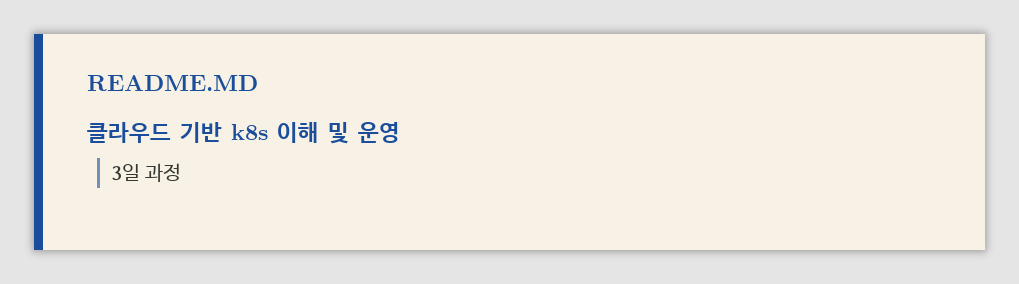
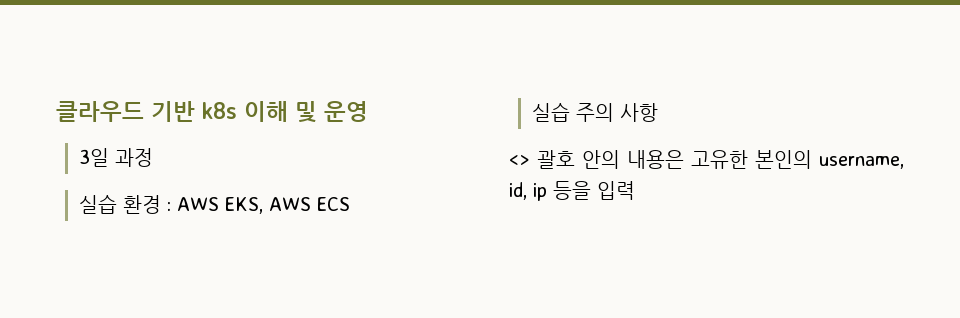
[87,75,258,91] README.MD // -> (56, 111) none
(182, 172) none -> [78,194,350,214] [531,102,658,122] [509,150,904,169] [509,181,635,201] // 실습 환경 : AWS EKS, AWS ECS // 실습 주의 사항 // <> 괄호 안의 내용은 고유한 본인의 username, id, ip 등을 입력

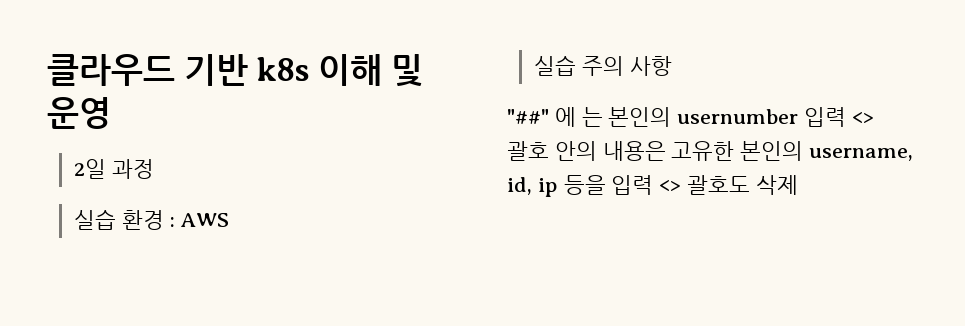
[78,148,109,167] 3일 -> [73,159,106,179] 2일
[224,197,350,214] EKS, AWS ECS -> (230, 220) none
(658, 112) none -> [507,107,847,127] "##" 에 는 본인의 usernumber 입력
(635, 190) none -> [659,175,798,195] <> 괄호도 삭제

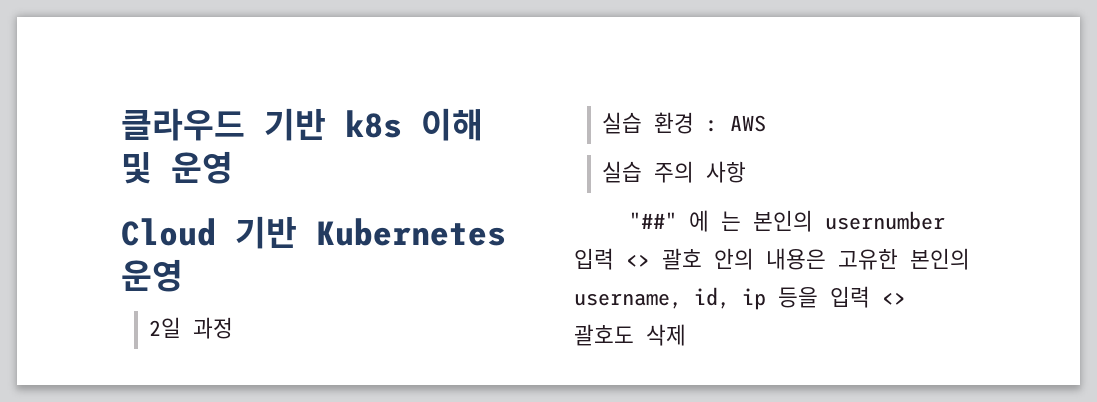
(111, 113) none -> [121,216,506,249] [121,259,183,292] // Cloud 기반 Kubernetes 운영

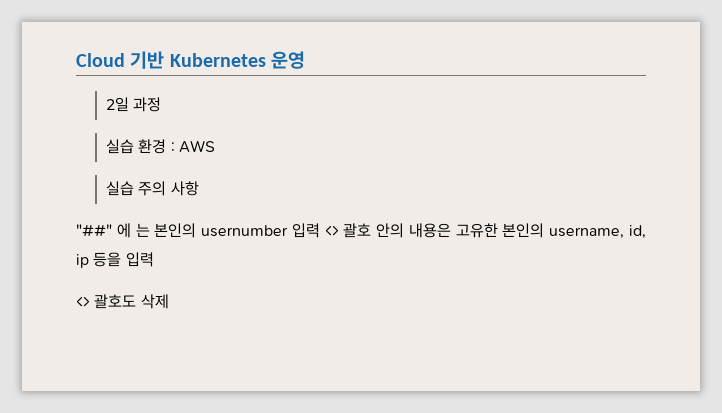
[121,108,483,141] [121,151,233,184] 클라우드 기반 k8s 이해 및 운영 // -> (76, 60) none
(870, 297) none -> (154, 259) //

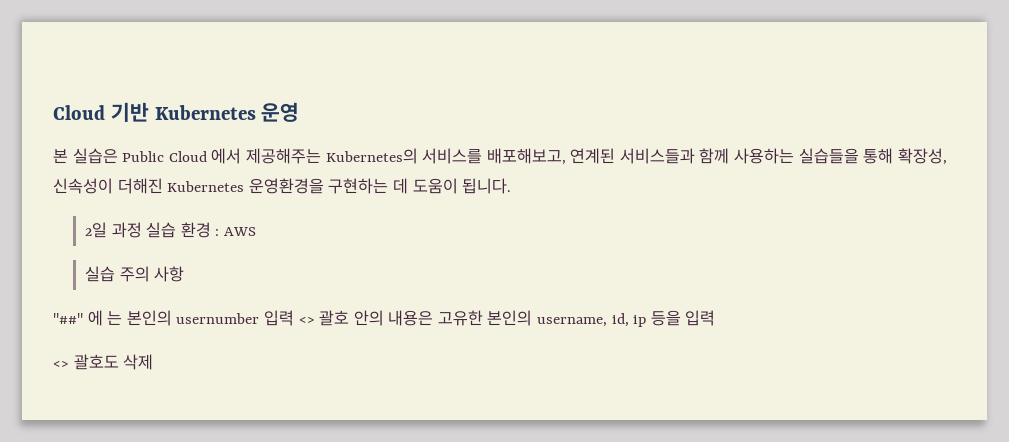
(305, 60) none -> [53,148,947,165] [53,178,512,194] // 본 실습은 Public Cloud 에서 제공해주는 Kubernetes의 서비스를 배포해보고, 연계된 서비스들과 함께 사용하는 실습들을 통해 확장성, 신속성이 더해진 Kubernetes 운영환경을 구현하는 데 도움이 됩니다.
(162, 104) // -> (142, 230) none

